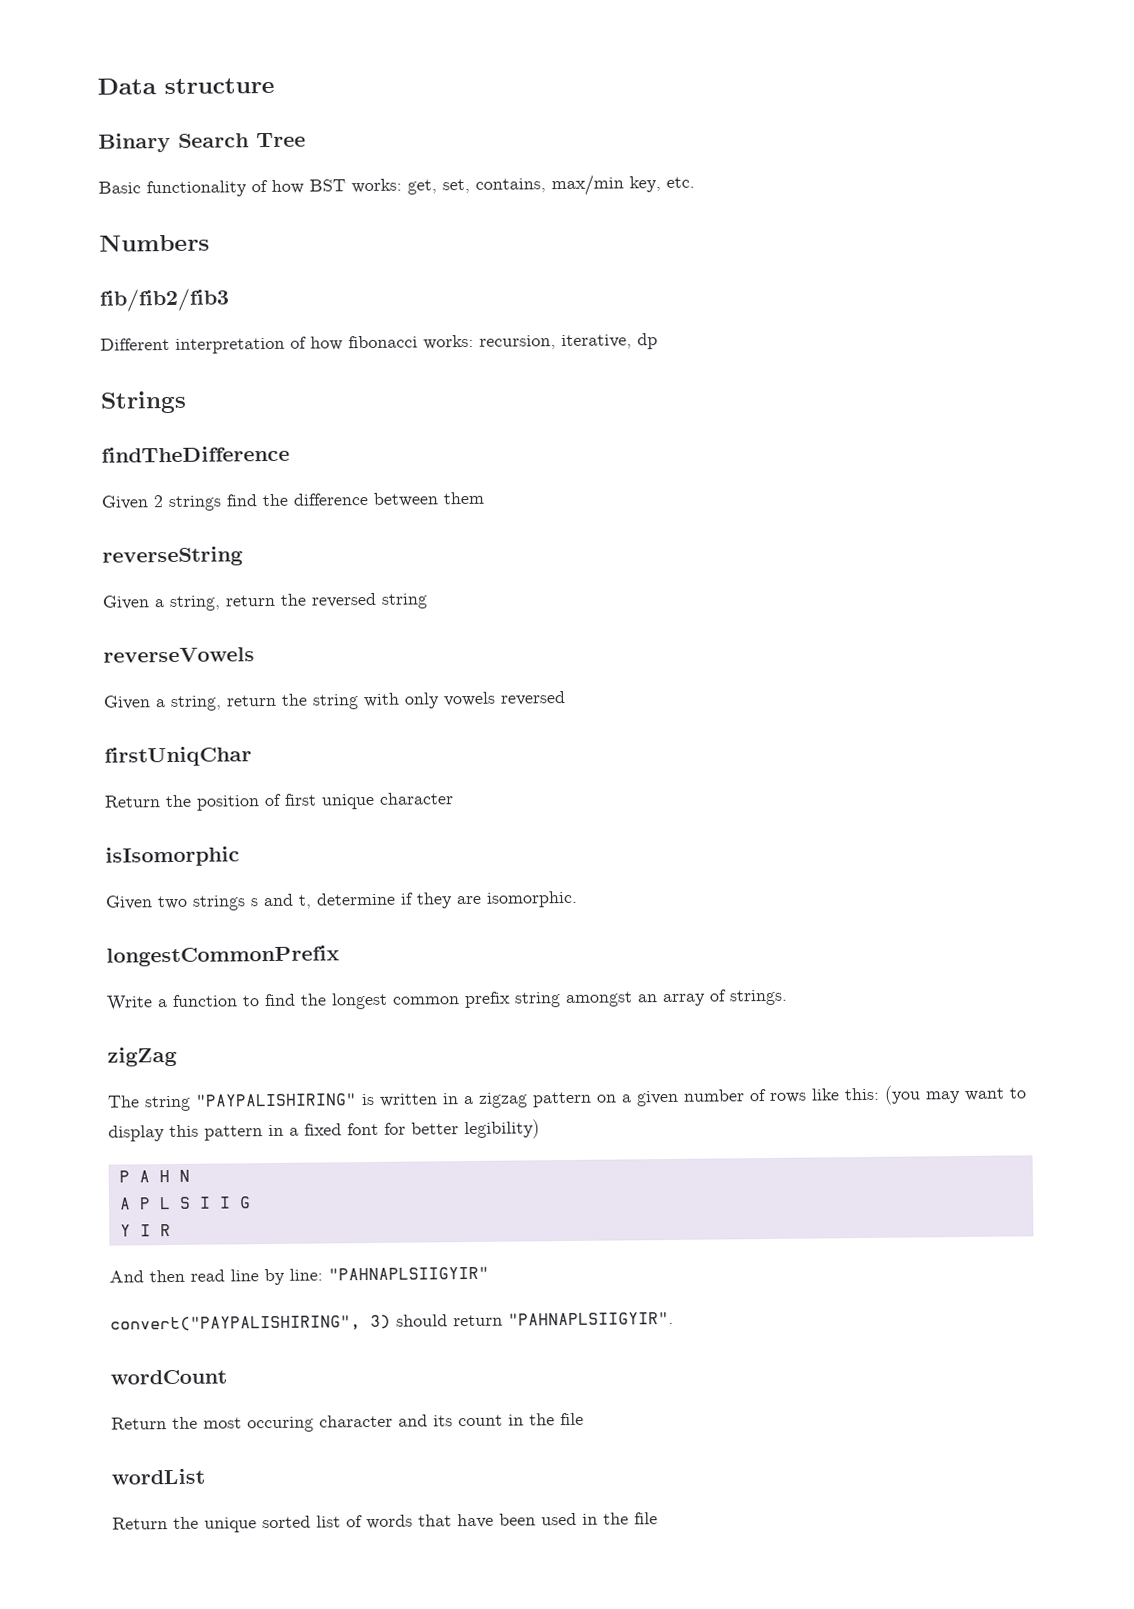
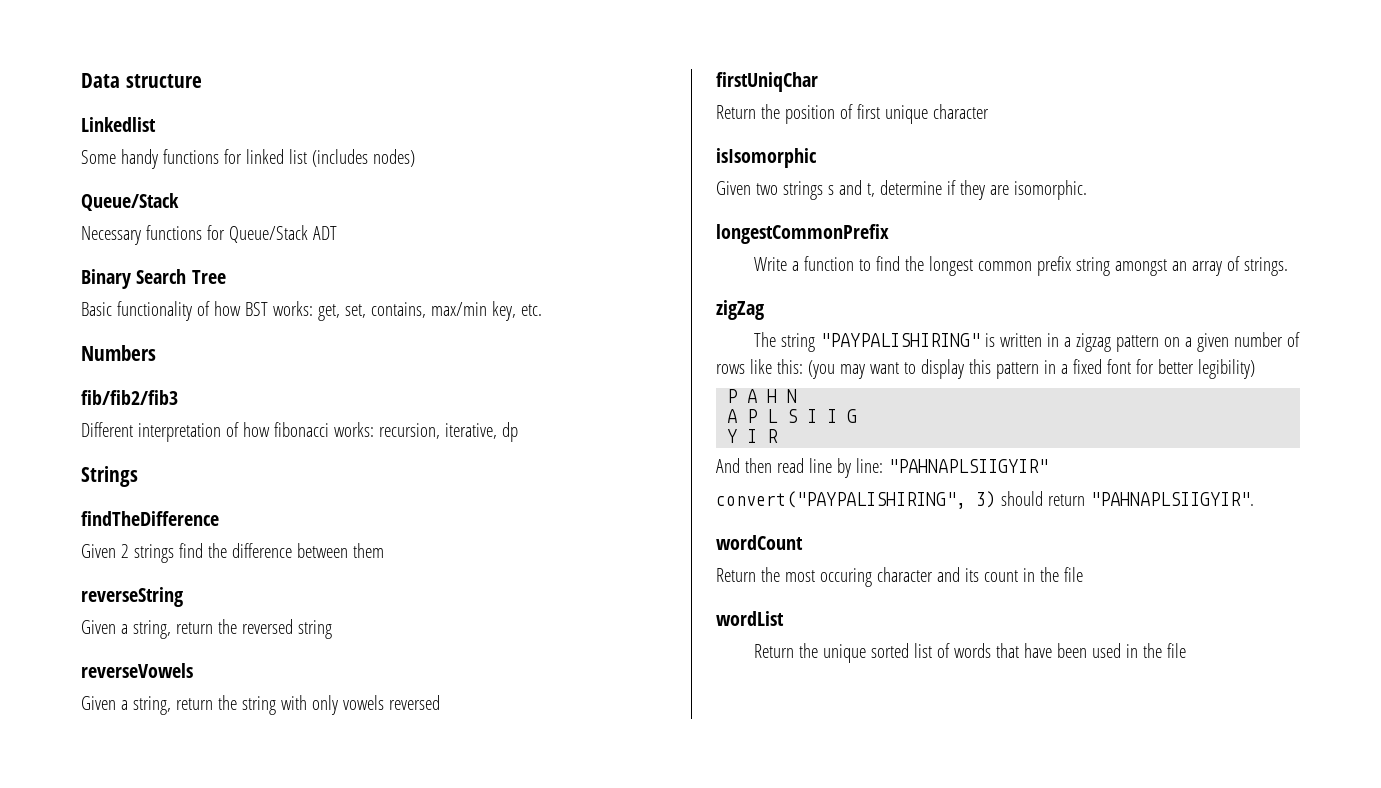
(275, 86) none -> [81,117,156,132] [81,149,415,169] [81,193,179,211] [81,225,337,245] // Linkedlist // Some handy functions for linked list (includes nodes) // Queue/Stack // Necessary functions for Queue/Stack ADT

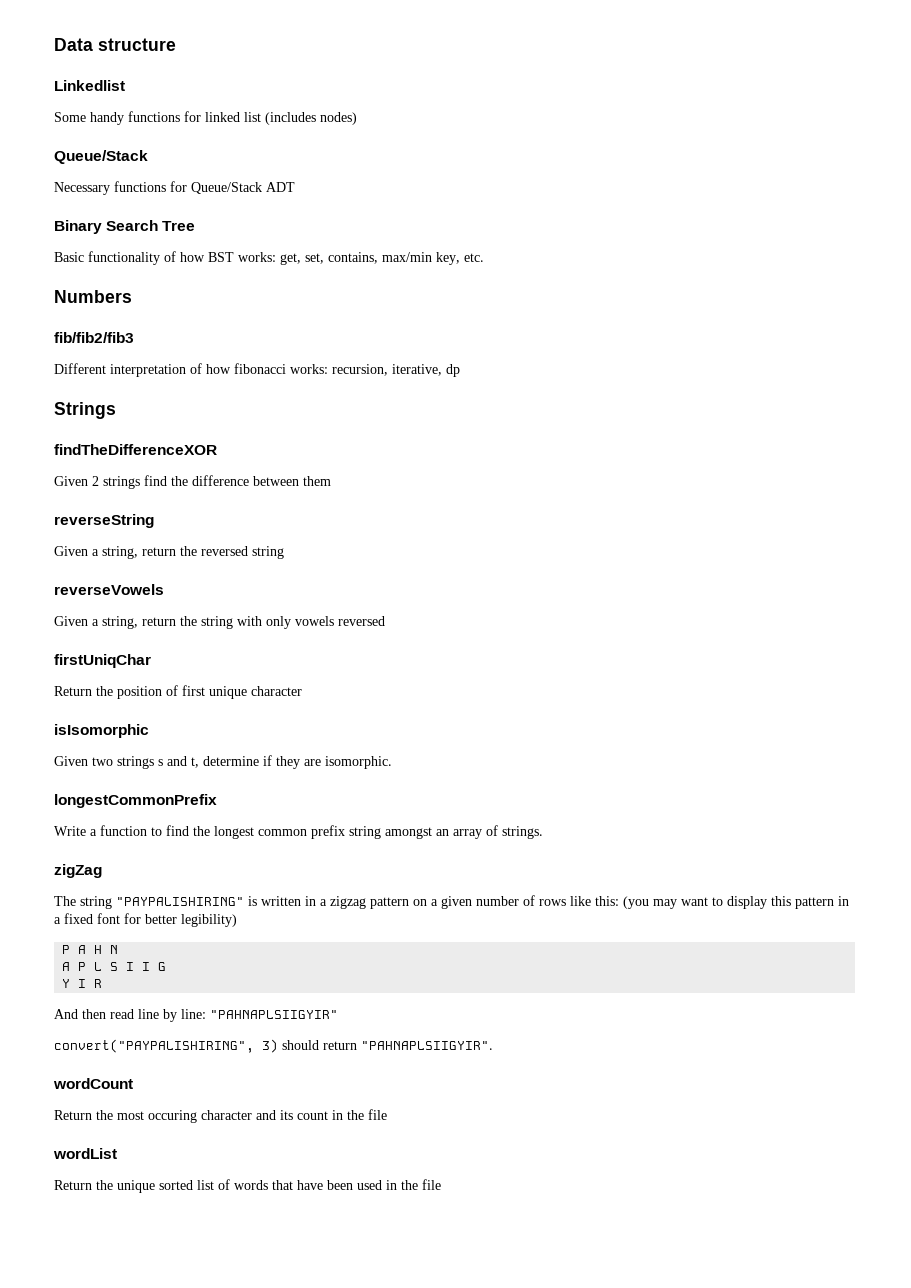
[81,511,219,526] findTheDifference -> [54,444,217,455] findTheDifferenceXOR

